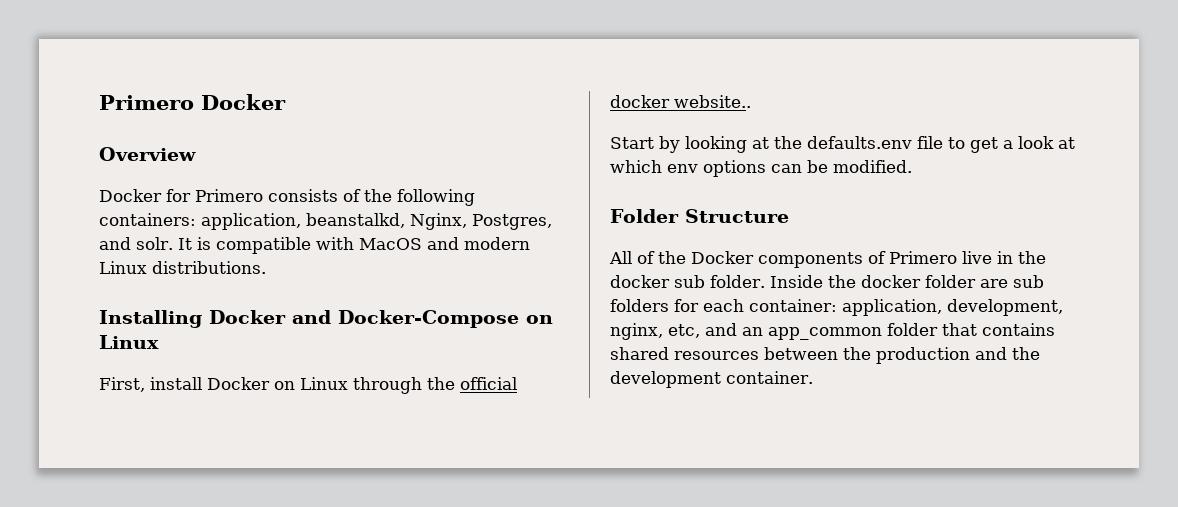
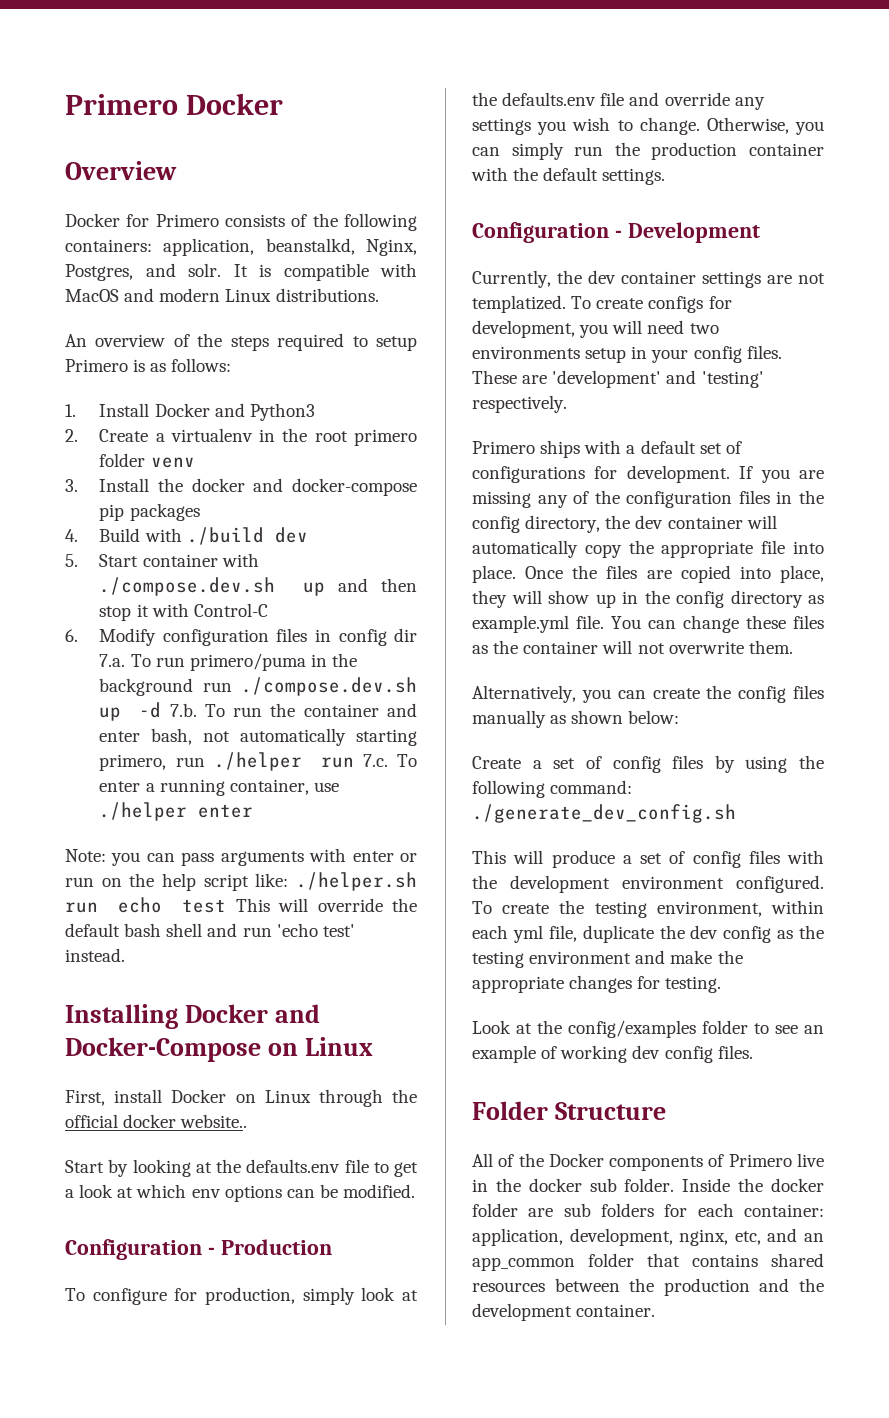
(266, 267) none -> [65,333,417,351] [65,358,232,372] [65,403,315,421] [65,428,417,446] [99,453,195,468] [65,478,417,496] [99,503,200,521] [65,527,308,545] [65,553,259,567] [99,577,417,596] [99,603,268,621] [65,628,417,646] [99,653,358,671] [99,677,417,696] [99,702,417,721] [99,728,417,746] [99,752,417,771] [99,779,339,796] [99,802,254,821] [65,848,417,866] [65,872,417,891] [65,897,418,913] [65,923,355,937] [65,948,125,962] // An overview of the steps required to setup Primero is as follows: // 1. Install Docker and Python3 // 2. Create a virtualenv in the root primero folder venv // 3. Install the docker and docker-compose pip packages // 4. Build with ./build dev // 5. Start container with ./compose.dev.sh up and then stop it with Control-C // 6. Modify configuration files in config dir 7.a. To run primero/puma in the background run ./compose.dev.sh up -d 7.b. To run the container and enter bash, not automatically starting primero, run ./helper run 7.c. To enter a running container, use ./helper enter // Note: you can pass arguments with enter or run on the help script like: ./helper.sh run echo test This will override the default bash shell and run 'echo test' instead.
(912, 166) none -> [65,1239,332,1260] [65,1287,419,1305] [472,92,765,110] [472,117,824,135] [472,142,824,160] [471,167,666,185] [472,222,760,243] [472,270,825,288] [472,295,732,313] [472,320,719,338] [472,345,782,363] [472,370,764,388] [472,395,567,413] [472,440,742,458] [472,465,824,483] [472,490,824,508] [472,515,777,533] [472,540,824,558] [472,565,824,583] [472,590,824,608] [472,615,824,633] [472,640,793,654] [472,685,824,703] [472,710,680,728] [472,755,824,773] [472,780,633,798] [472,804,736,823] [472,850,824,868] [472,875,824,893] [472,900,824,918] [472,925,824,943] [472,950,743,968] [472,975,722,993] [472,1020,824,1038] [472,1045,753,1063] // Configuration - Production // To configure for production, simply look at the defaults.env file and override any settings you wish to change. Otherwise, you can simply run the production container with the default settings. // Configuration - Development // Currently, the dev container settings are not templatized. To create configs for development, you will need two environments setup in your config files. These are 'development' and 'testing' respectively. // Primero ships with a default set of configurations for development. If you are missing any of the configuration files in the config directory, the dev container will automatically copy the appropriate file into place. Once the files are copied into place, they will show up in the config directory as example.yml file. You can change these files as the container will not overwrite them. // Alternatively, you can create the config files manually as shown below: // Create a set of config files by using the following command: ./generate_dev_config.sh // This will produce a set of config files with the development environment configured. To create the testing environment, within each yml file, duplicate the dev config as the testing environment and make the appropriate changes for testing. // Look at the config/examples folder to see an example of working dev config files.

